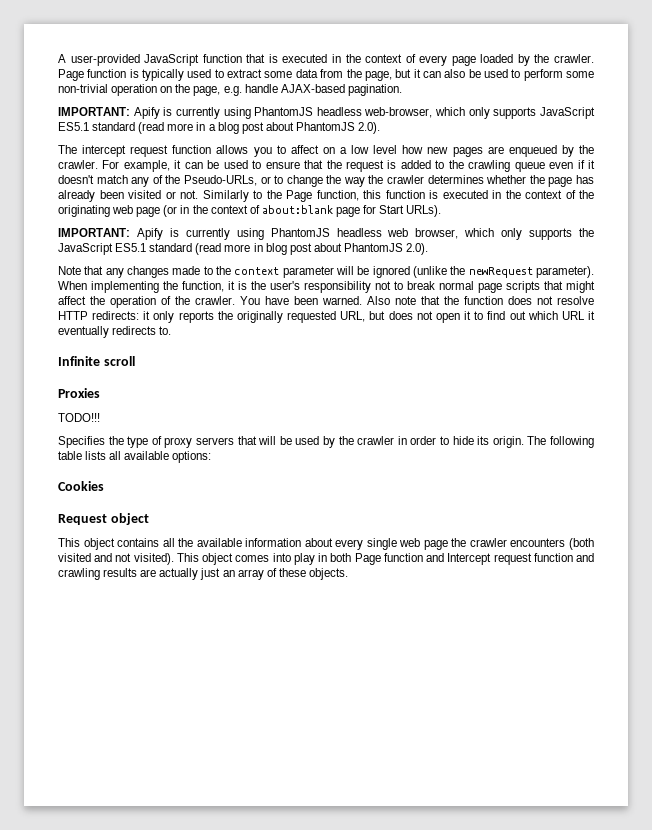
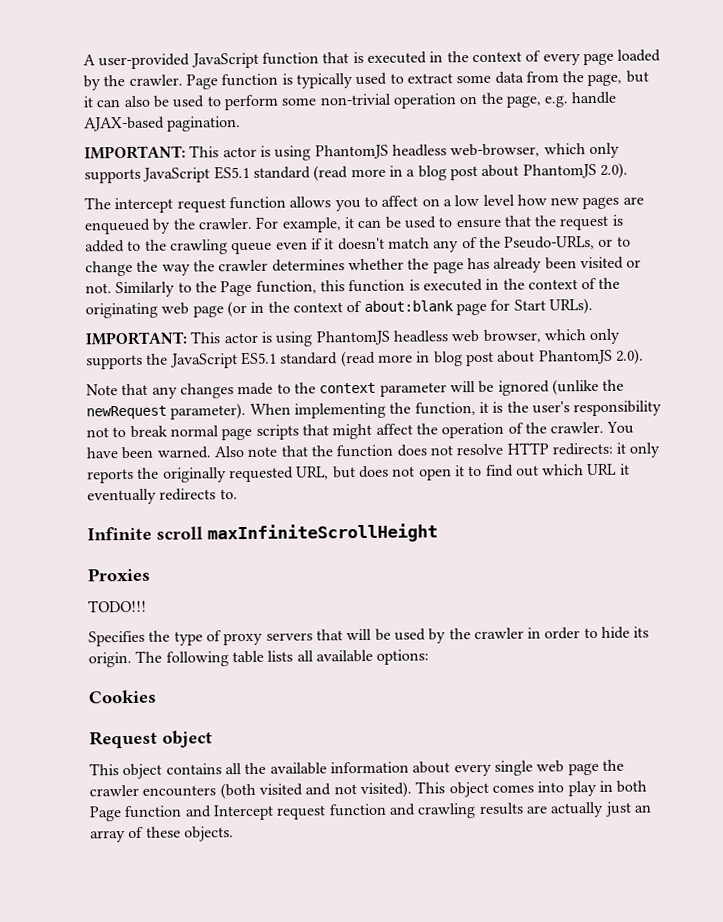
[133,107,220,119] Apify is currently -> [189,145,271,158] This actor is
[136,228,230,240] Apify is currently -> [190,331,272,344] This actor is
(135, 361) none -> [207,523,438,544] maxInfiniteScrollHeight

